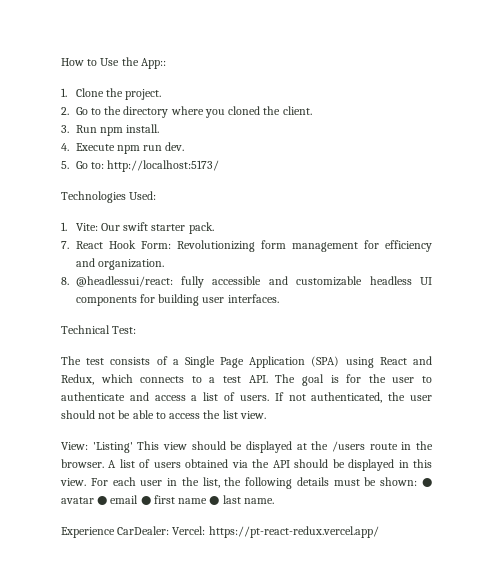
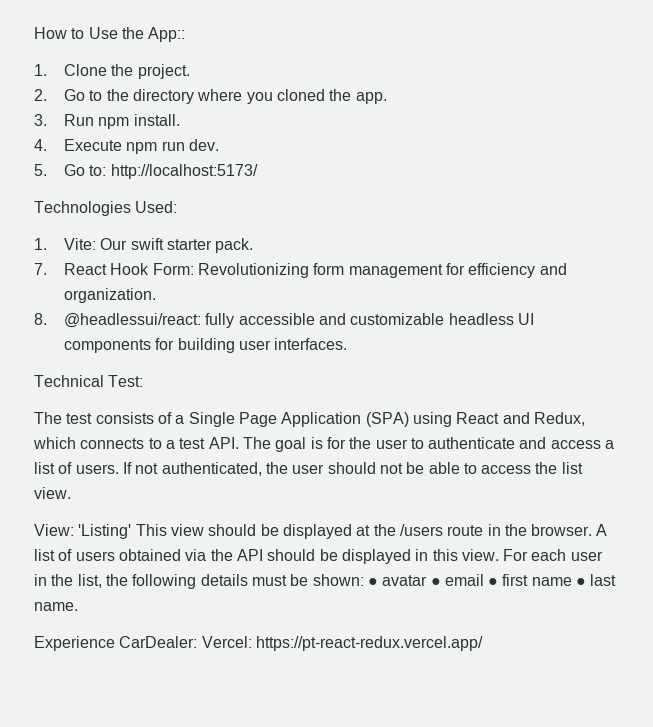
[282,106,312,115] client. -> [355,92,387,104] app.

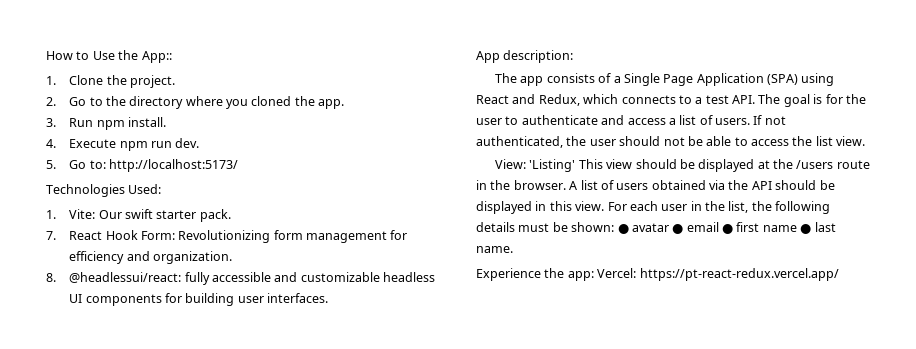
[34,375,144,387] [34,412,93,424] Technical Test: // The test -> [476,50,574,63] [495,73,544,86] App description: // The app
[119,636,198,648] CarDealer: -> [544,268,594,281] the app:

